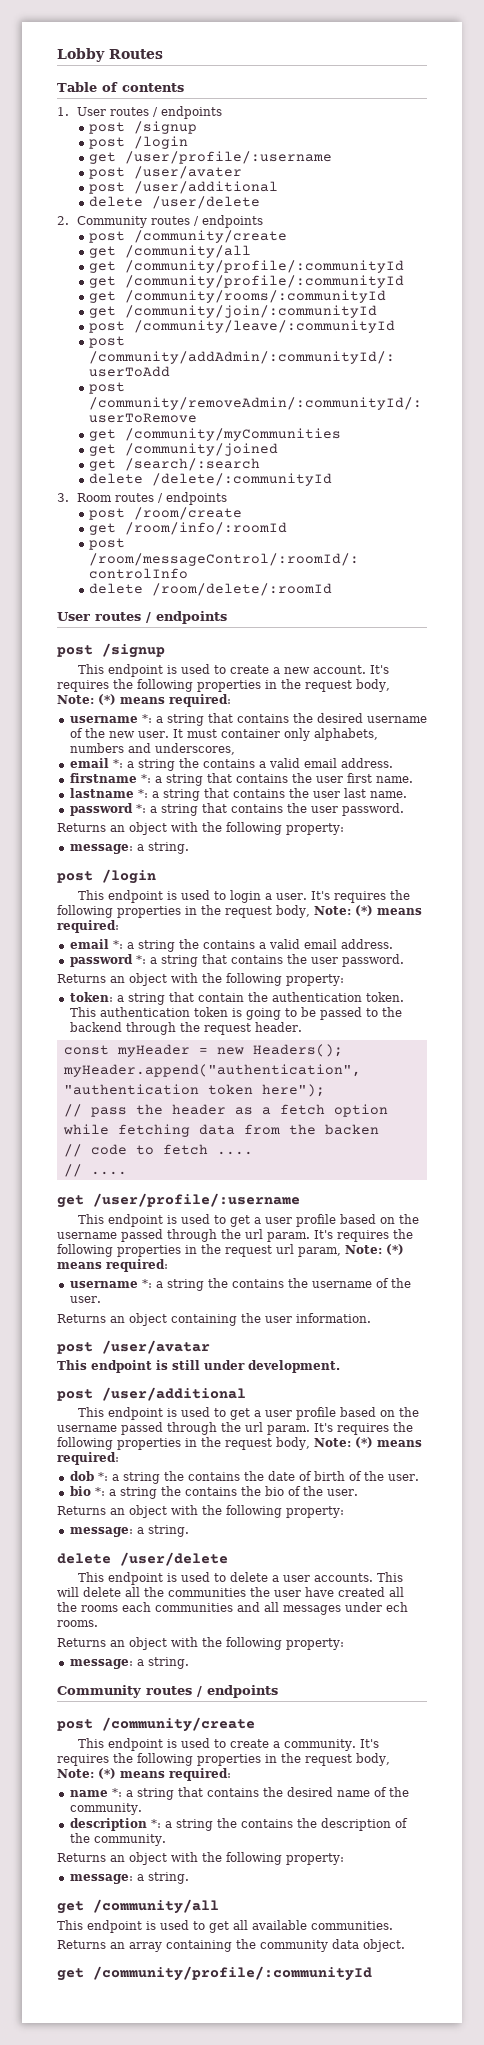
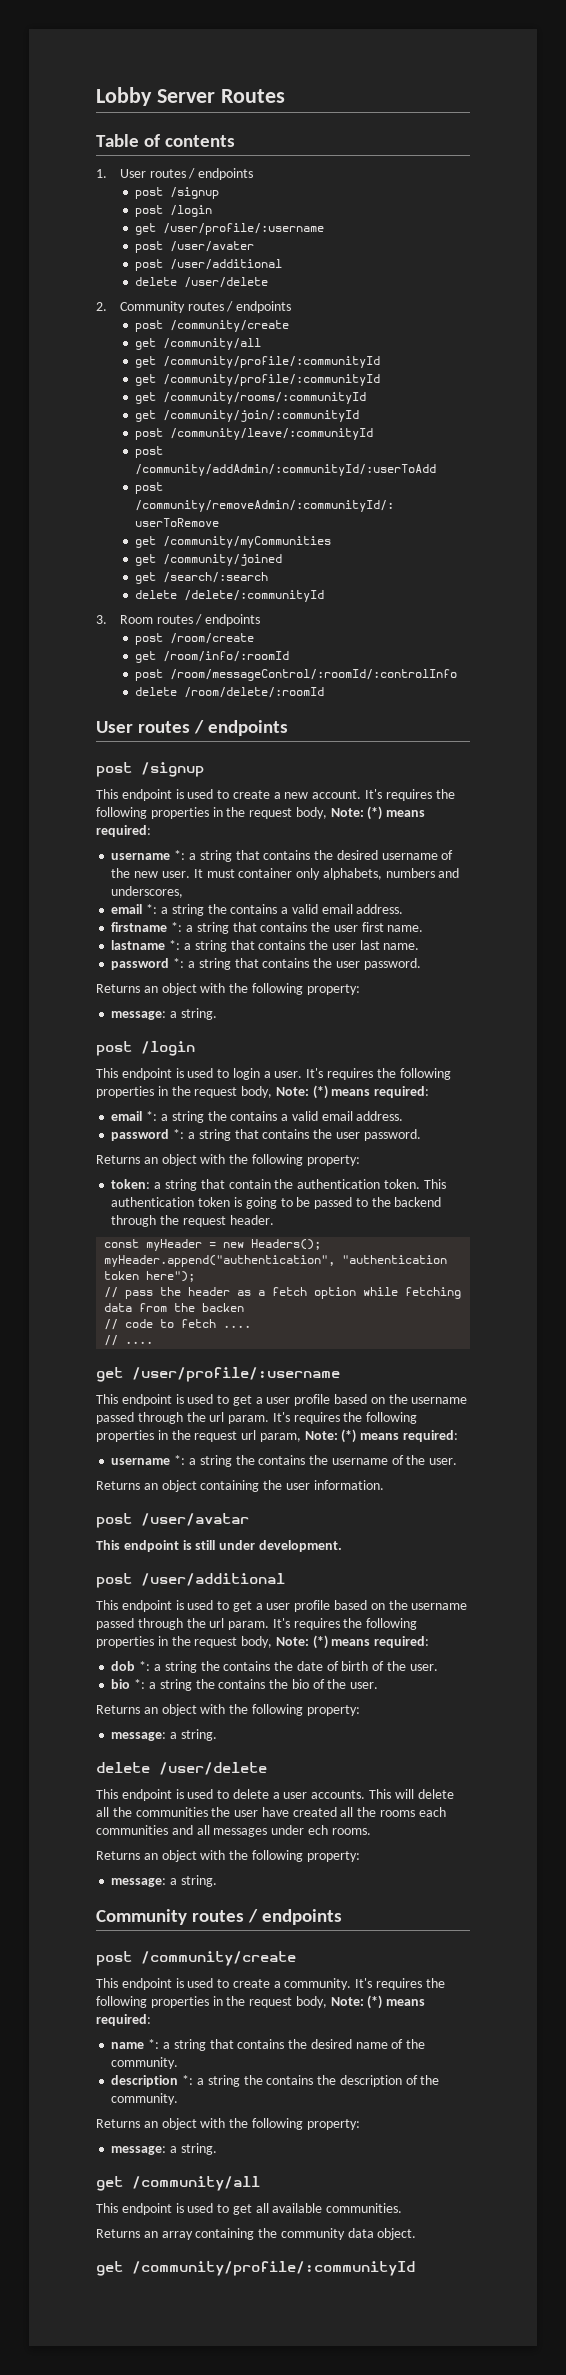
(105, 55) none -> [156,89,215,103] Server

